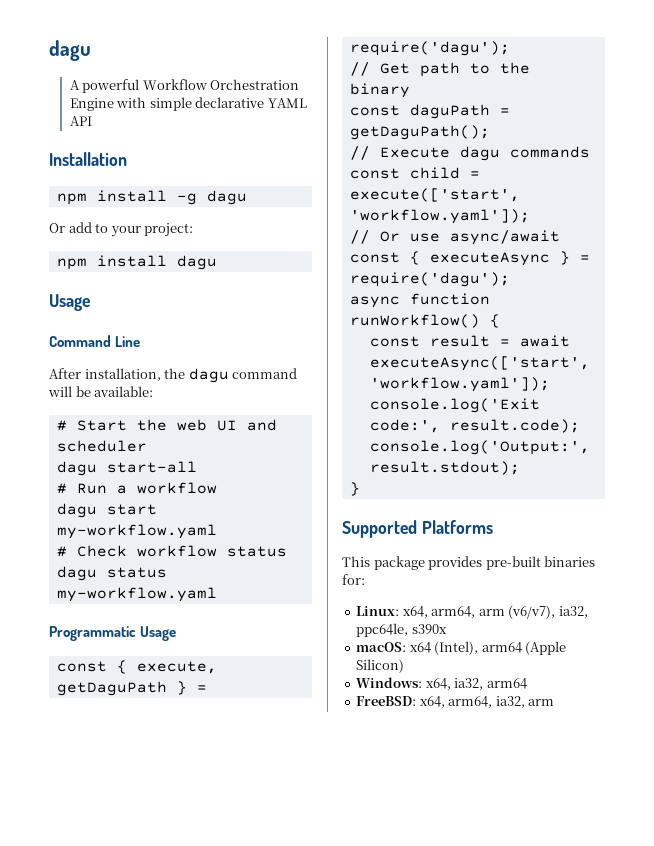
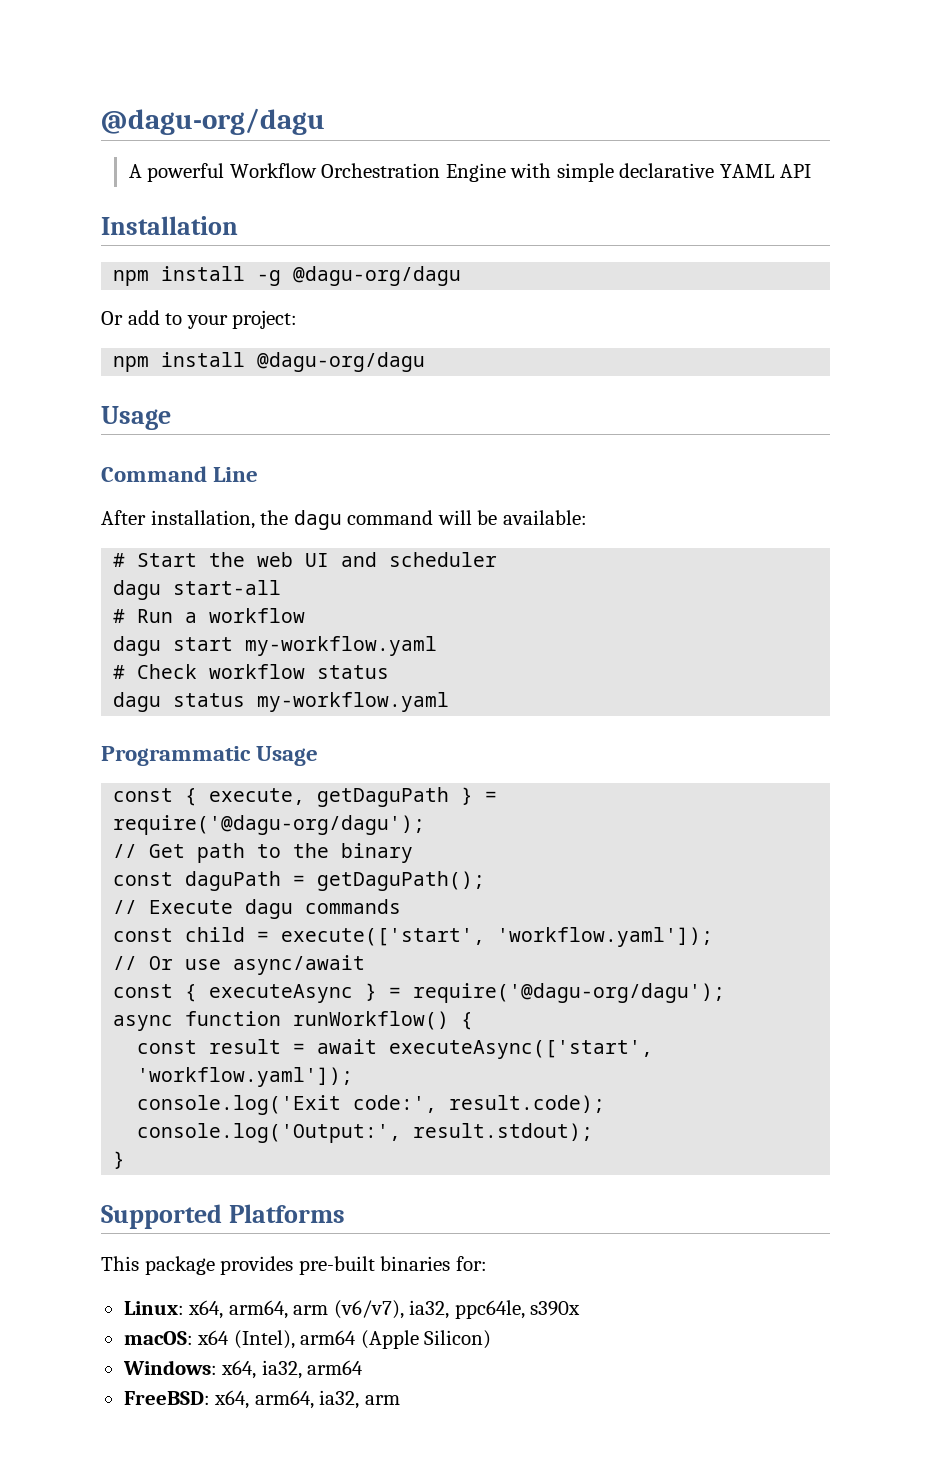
[49,40,91,61] dagu -> [101,108,325,135] @dagu-org/dagu
[206,190,247,205] dagu -> [293,266,462,286] @dagu-org/dagu
[176,255,217,270] dagu -> [257,352,426,372] @dagu-org/dagu
[349,41,510,56] require('dagu'); -> [113,815,426,835] require('@dagu-org/dagu');
[349,272,510,287] require('dagu'); -> [413,983,726,1003] require('@dagu-org/dagu');

